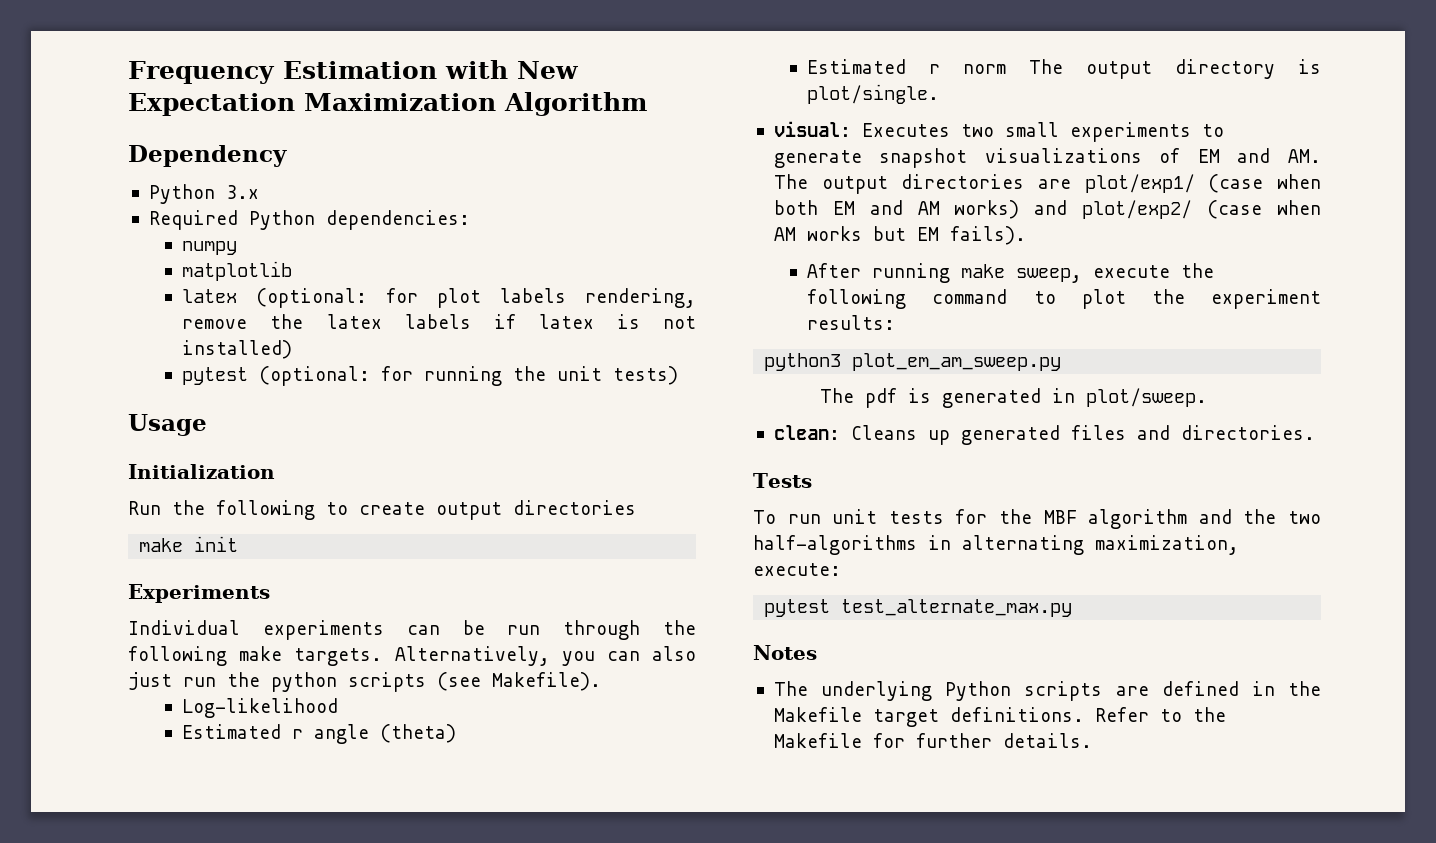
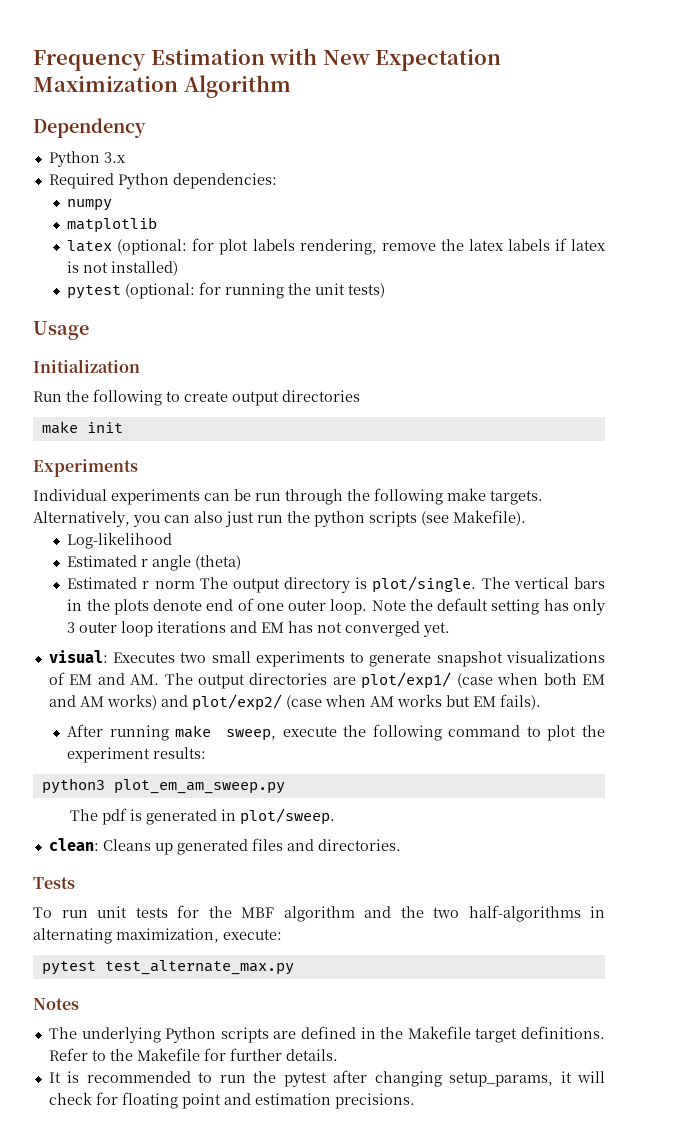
(940, 94) none -> [481,577,605,589] [67,598,605,615] [67,621,451,637] The vertical bars in the plots denote end of one outer loop. Note the default setting has only 3 outer loop iterations and EM has not converged yet.
(1092, 740) none -> [48,1070,605,1087] [48,1092,415,1109] // It is recommended to run the pytest after changing setup_params, it will check for floating point and estimation precisions.

